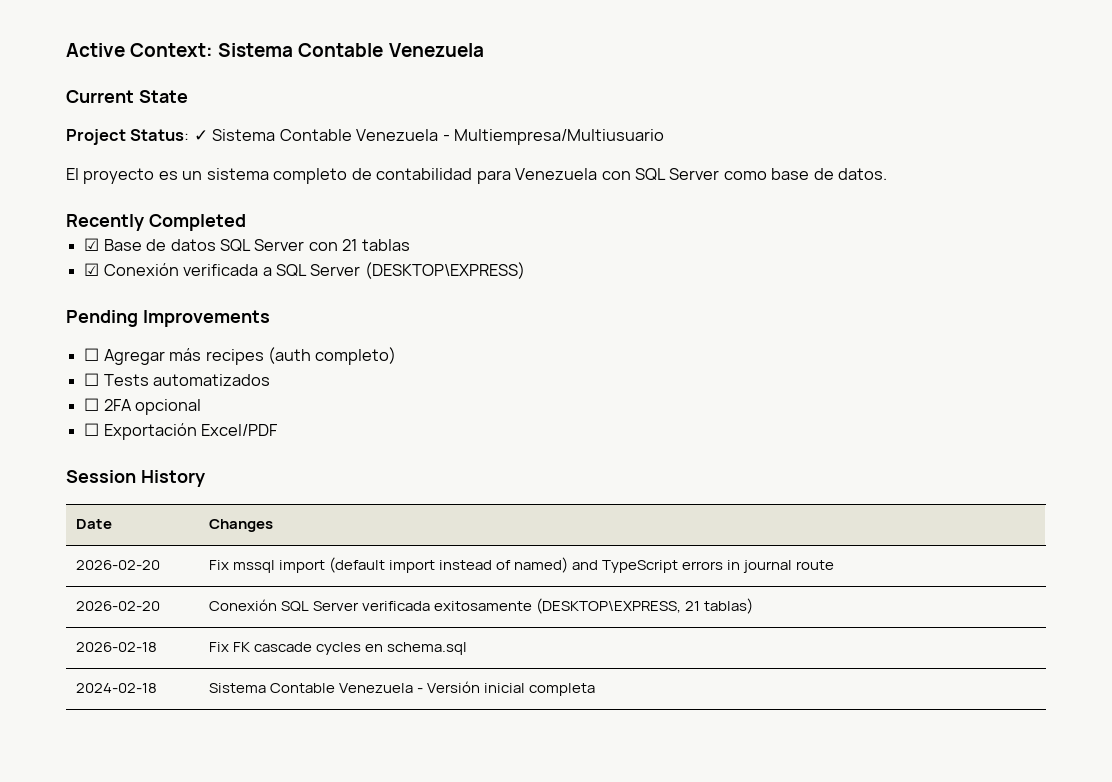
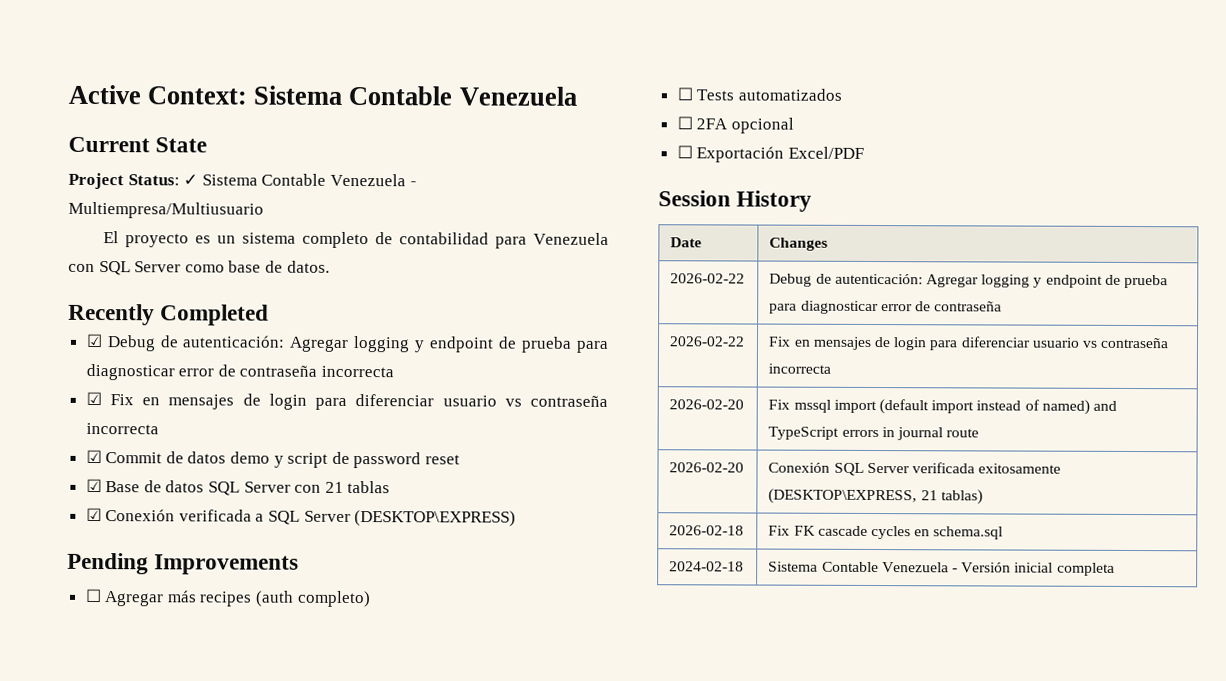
(246, 222) none -> [85,333,608,353] [85,363,395,381] [85,391,608,410] [85,422,159,435] [85,449,461,469] // ☑ Debug de autenticación: Agregar logging y endpoint de prueba para diagnosticar error de contraseña incorrecta // ☑ Fix en mensajes de login para diferenciar usuario vs contraseña incorrecta // ☑ Commit de datos demo y script de password reset
(273, 525) none -> [670,273,746,284] [769,273,1168,289] [769,300,1003,315] [669,336,746,347] [768,336,1170,351] [768,363,832,374] // 2026-02-22 | Debug de autenticación: Agregar logging y endpoint de prueba para diagnosticar error de contraseña // 2026-02-22 | Fix en mensajes de login para diferenciar usuario vs contraseña incorrecta

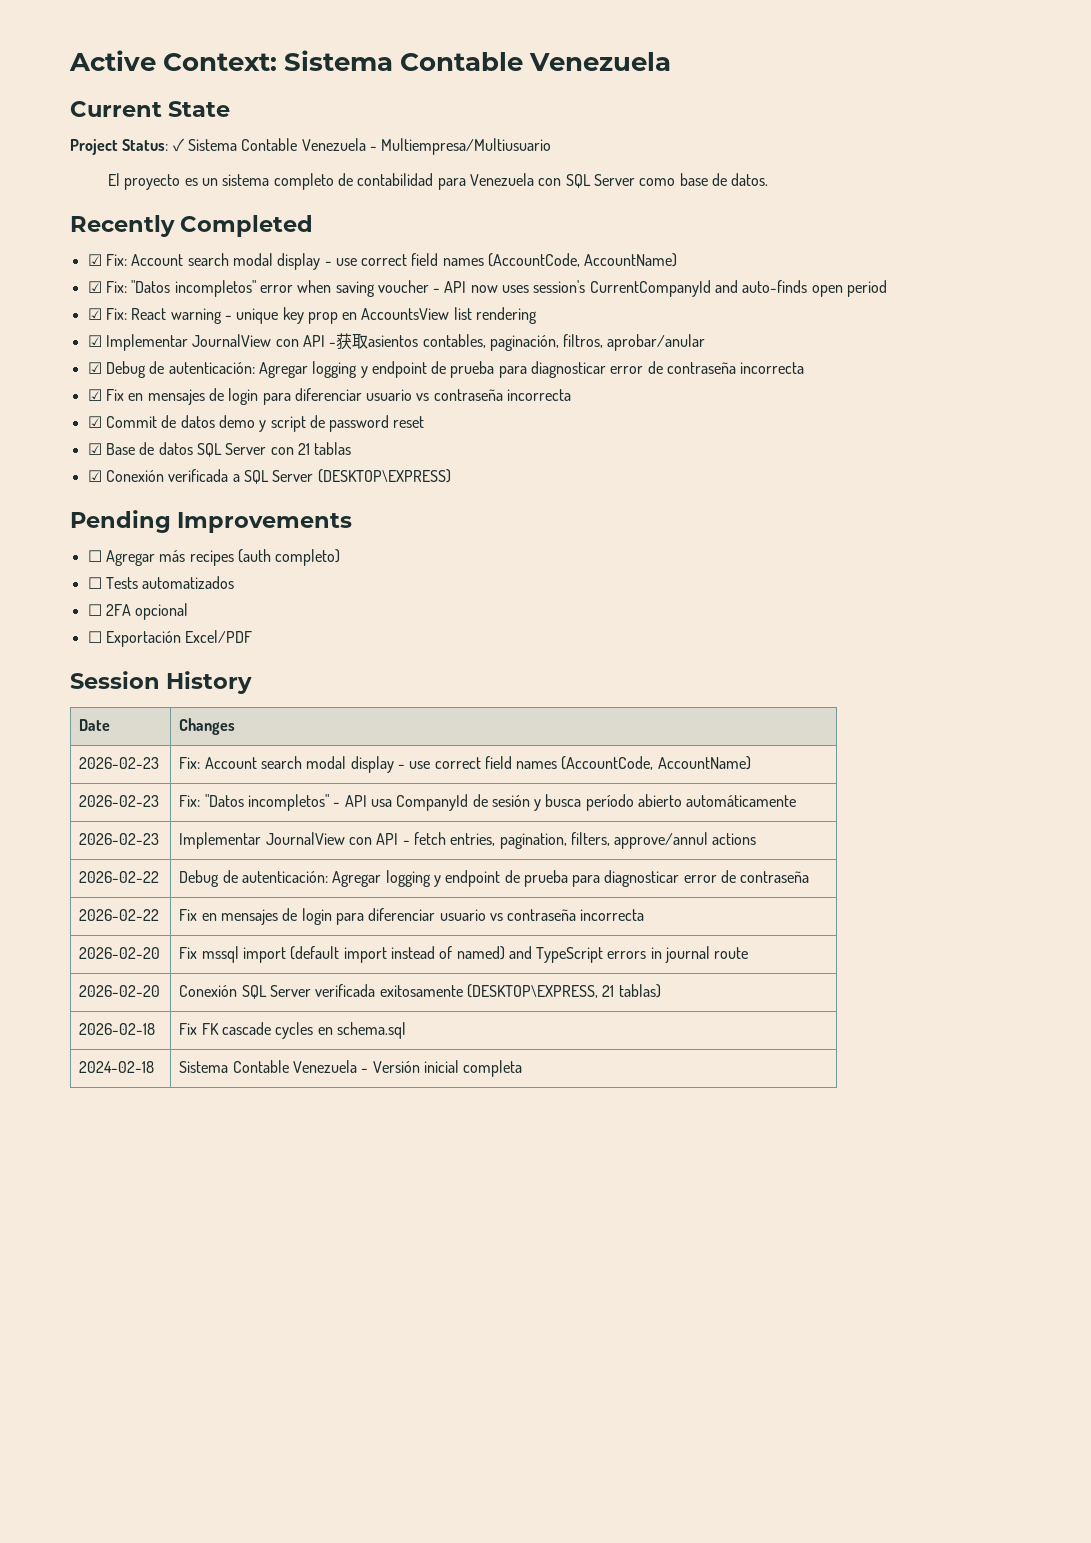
(270, 315) none -> [87,253,678,270] [87,280,888,297] [87,307,538,324] [87,333,706,351] // ☑ Fix: Account search modal display - use correct field names (AccountCode, AccountName) // ☑ Fix: "Datos incompletos" error when saving voucher - API now uses session's CurrentCompanyId and auto-finds open period // ☑ Fix: React warning - unique key prop en AccountsView list rendering // ☑ Implementar JournalView con API -获取asientos contables, paginación, filtros, aprobar/anular
(829, 244) none -> [79,757,160,769] [179,756,751,773] [79,795,160,807] [179,794,797,811] [79,833,160,845] [179,832,757,849] // 2026-02-23 | Fix: Account search modal display - use correct field names (AccountCode, AccountName) // 2026-02-23 | Fix: "Datos incompletos" - API usa CompanyId de sesión y busca período abierto automáticamente // 2026-02-23 | Implementar JournalView con API - fetch entries, pagination, filters, approve/annul actions

